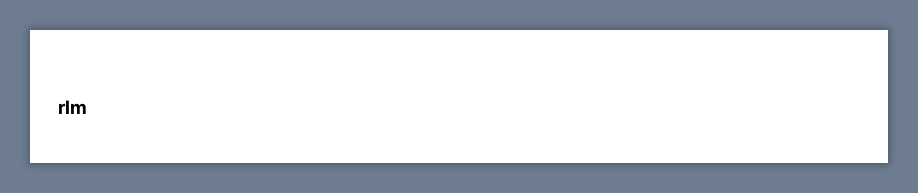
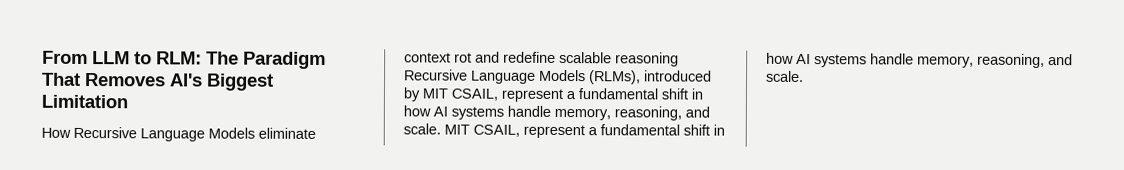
[58,100,87,114] rlm -> [42,50,326,70] [41,72,274,91] [41,94,128,109] [41,126,316,142] [404,51,679,67] [404,69,712,85] [403,87,703,103] [403,105,710,121] [403,123,725,139] [766,52,1073,69] [766,70,804,83] From LLM to RLM: The Paradigm That Removes AI's Biggest Limitation // How Recursive Language Models eliminate context rot and redefine scalable reasoning Recursive Language Models (RLMs), introduced by MIT CSAIL, represent a fundamental shift in how AI systems handle memory, reasoning, and scale. MIT CSAIL, represent a fundamental shift in how AI systems handle memory, reasoning, and scale.

